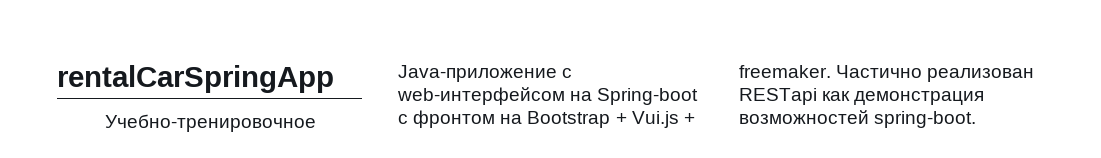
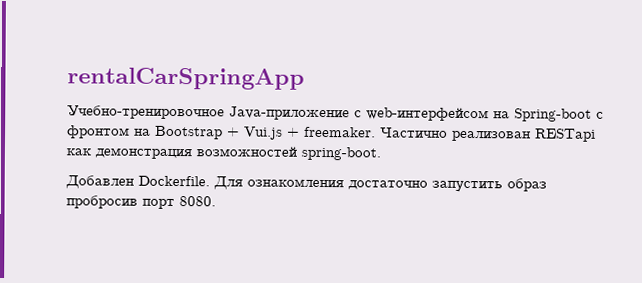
(977, 119) none -> [65,175,547,193] [66,195,216,210] // Добавлен Dockerfile. Для ознакомления достаточно запустить образ пробросив порт 8080.

